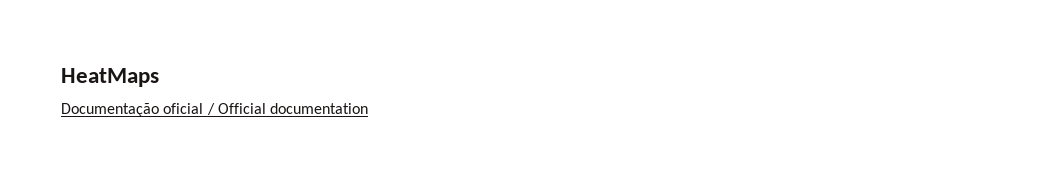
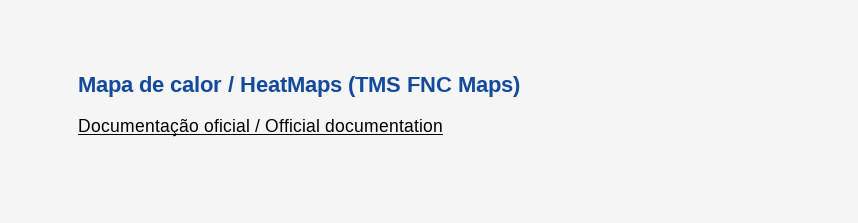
[61,68,159,87] HeatMaps -> [78,76,520,97] Mapa de calor / HeatMaps (TMS FNC Maps)

